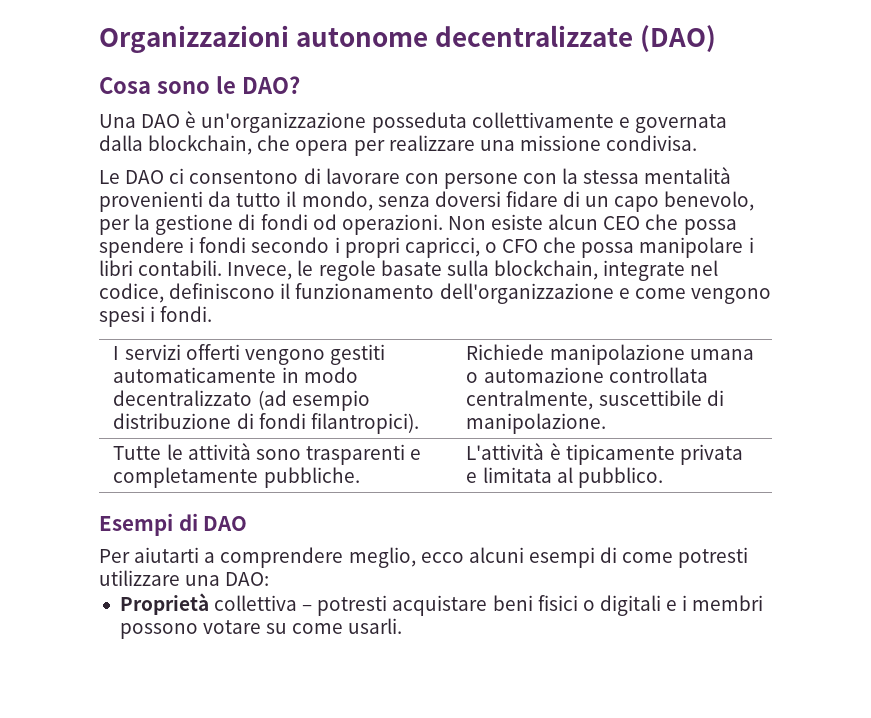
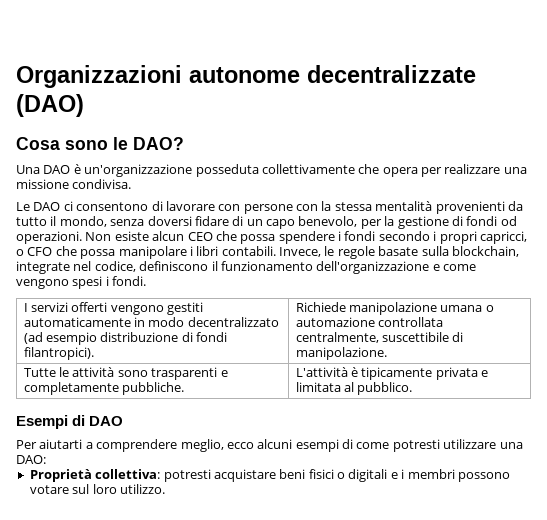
[618,114,727,133] [99,135,253,155] e governata dalla blockchain, -> (355, 169) none
[214,595,313,611] collettiva – -> [95,469,161,479] collettiva:
[266,618,403,634] su come usarli. -> [72,484,165,494] sul loro utilizzo.

